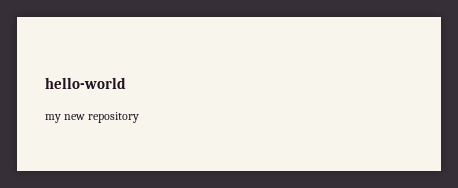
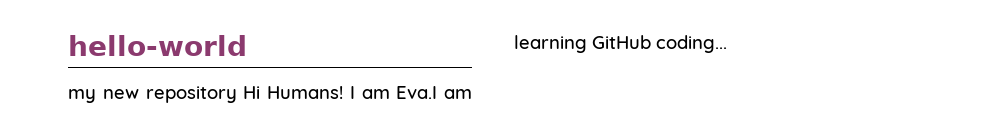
(140, 117) none -> [243,86,472,99] [514,35,727,53] Hi Humans! I am Eva.I am learning GitHub coding...

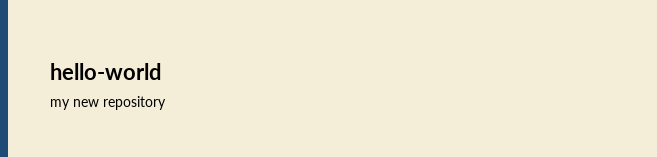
[243,86,472,99] [514,35,727,53] Hi Humans! I am Eva.I am learning GitHub coding... -> (166, 103) none

